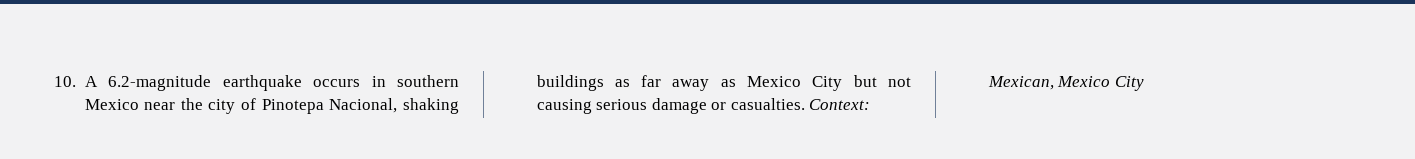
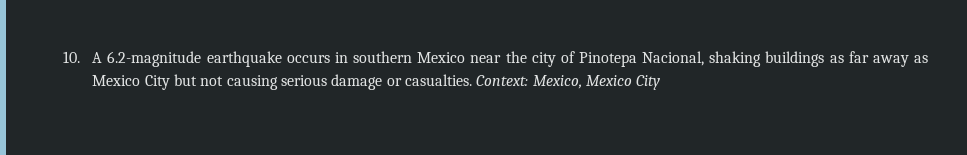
[987,76,1054,90] Mexican, -> [532,75,582,89] Mexico,

